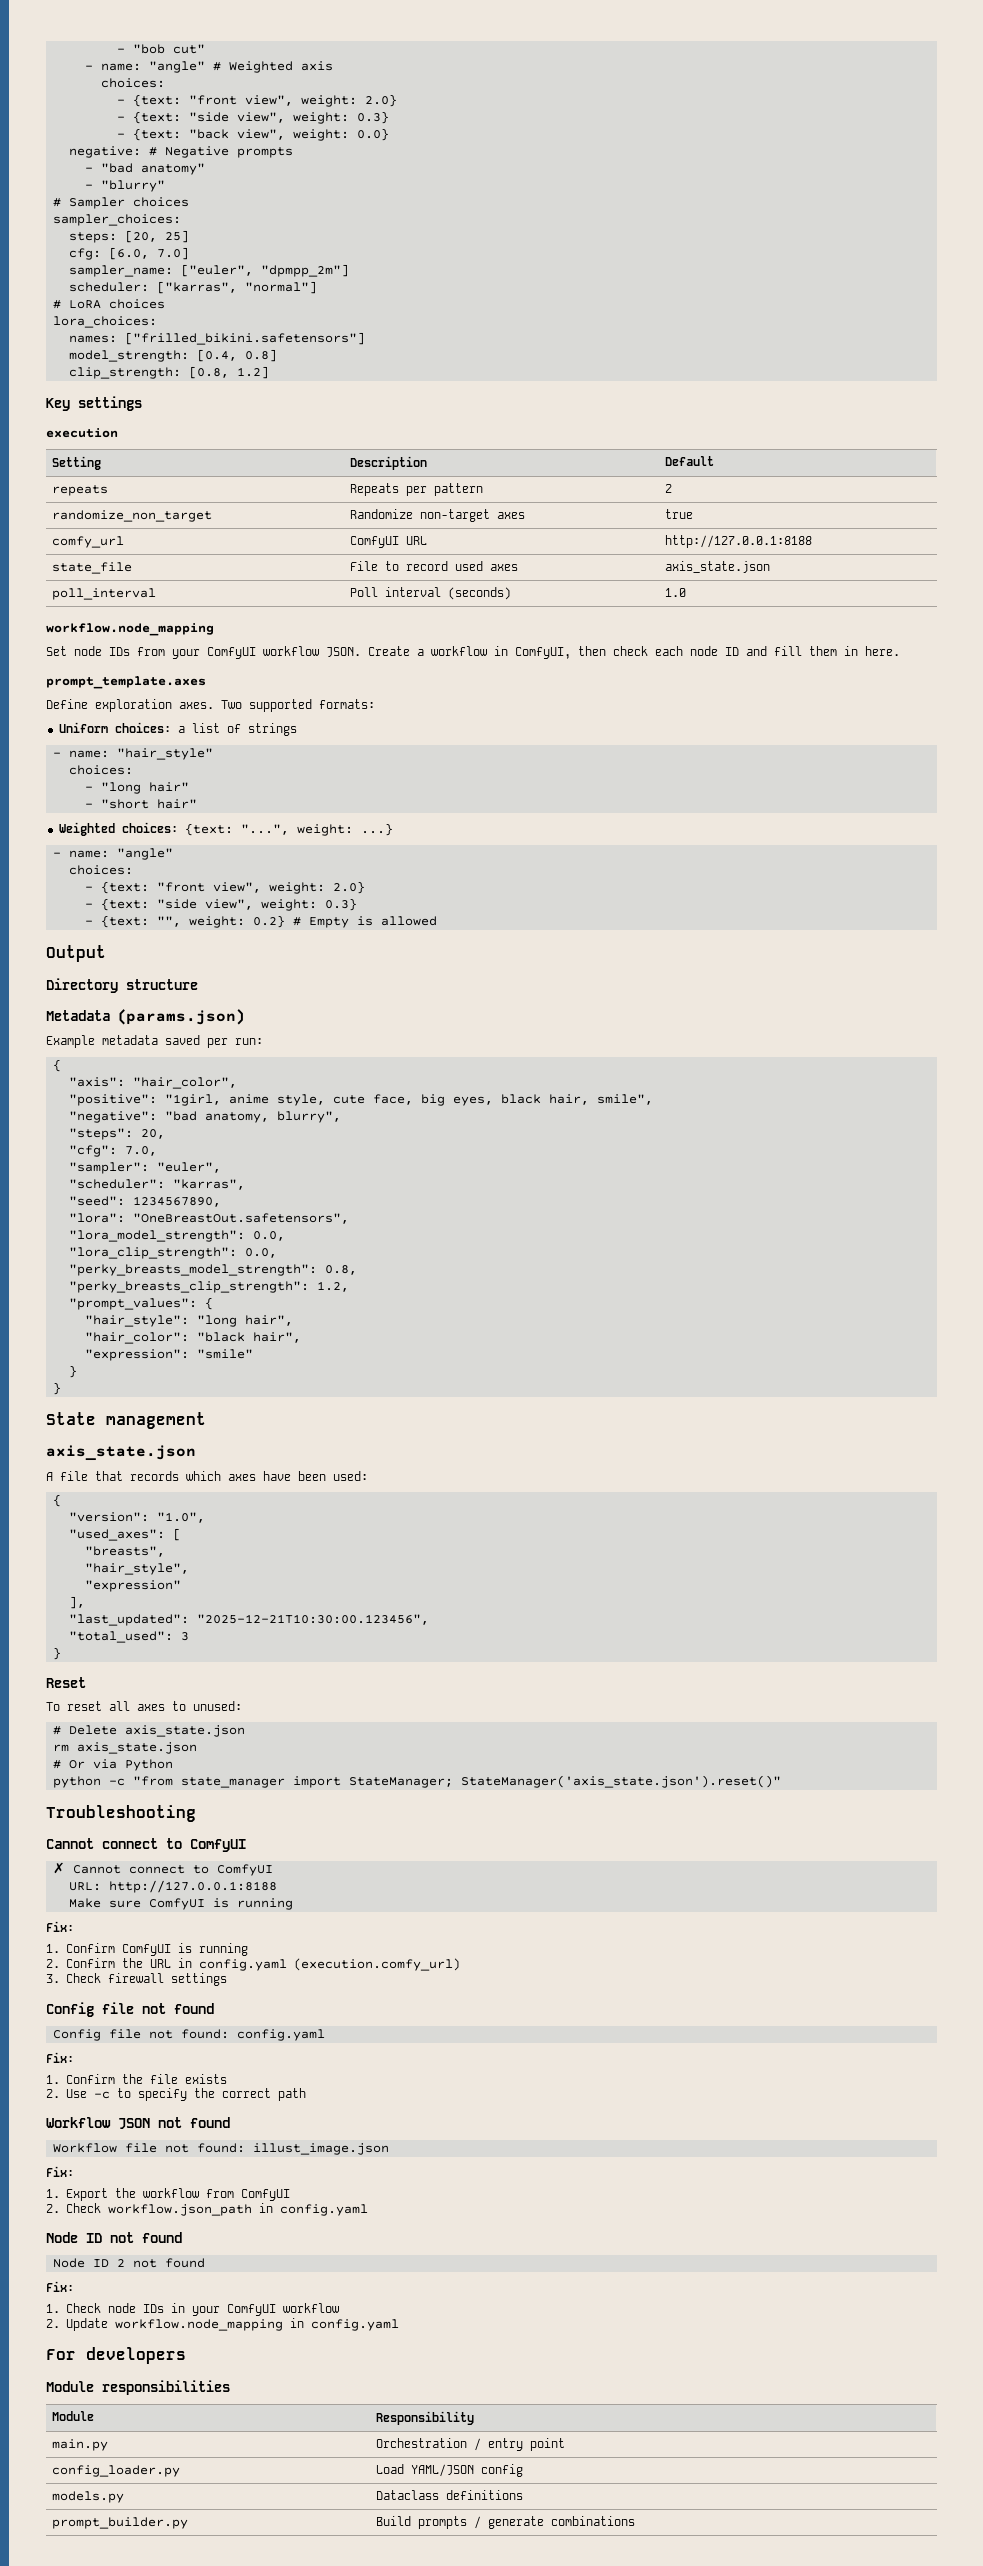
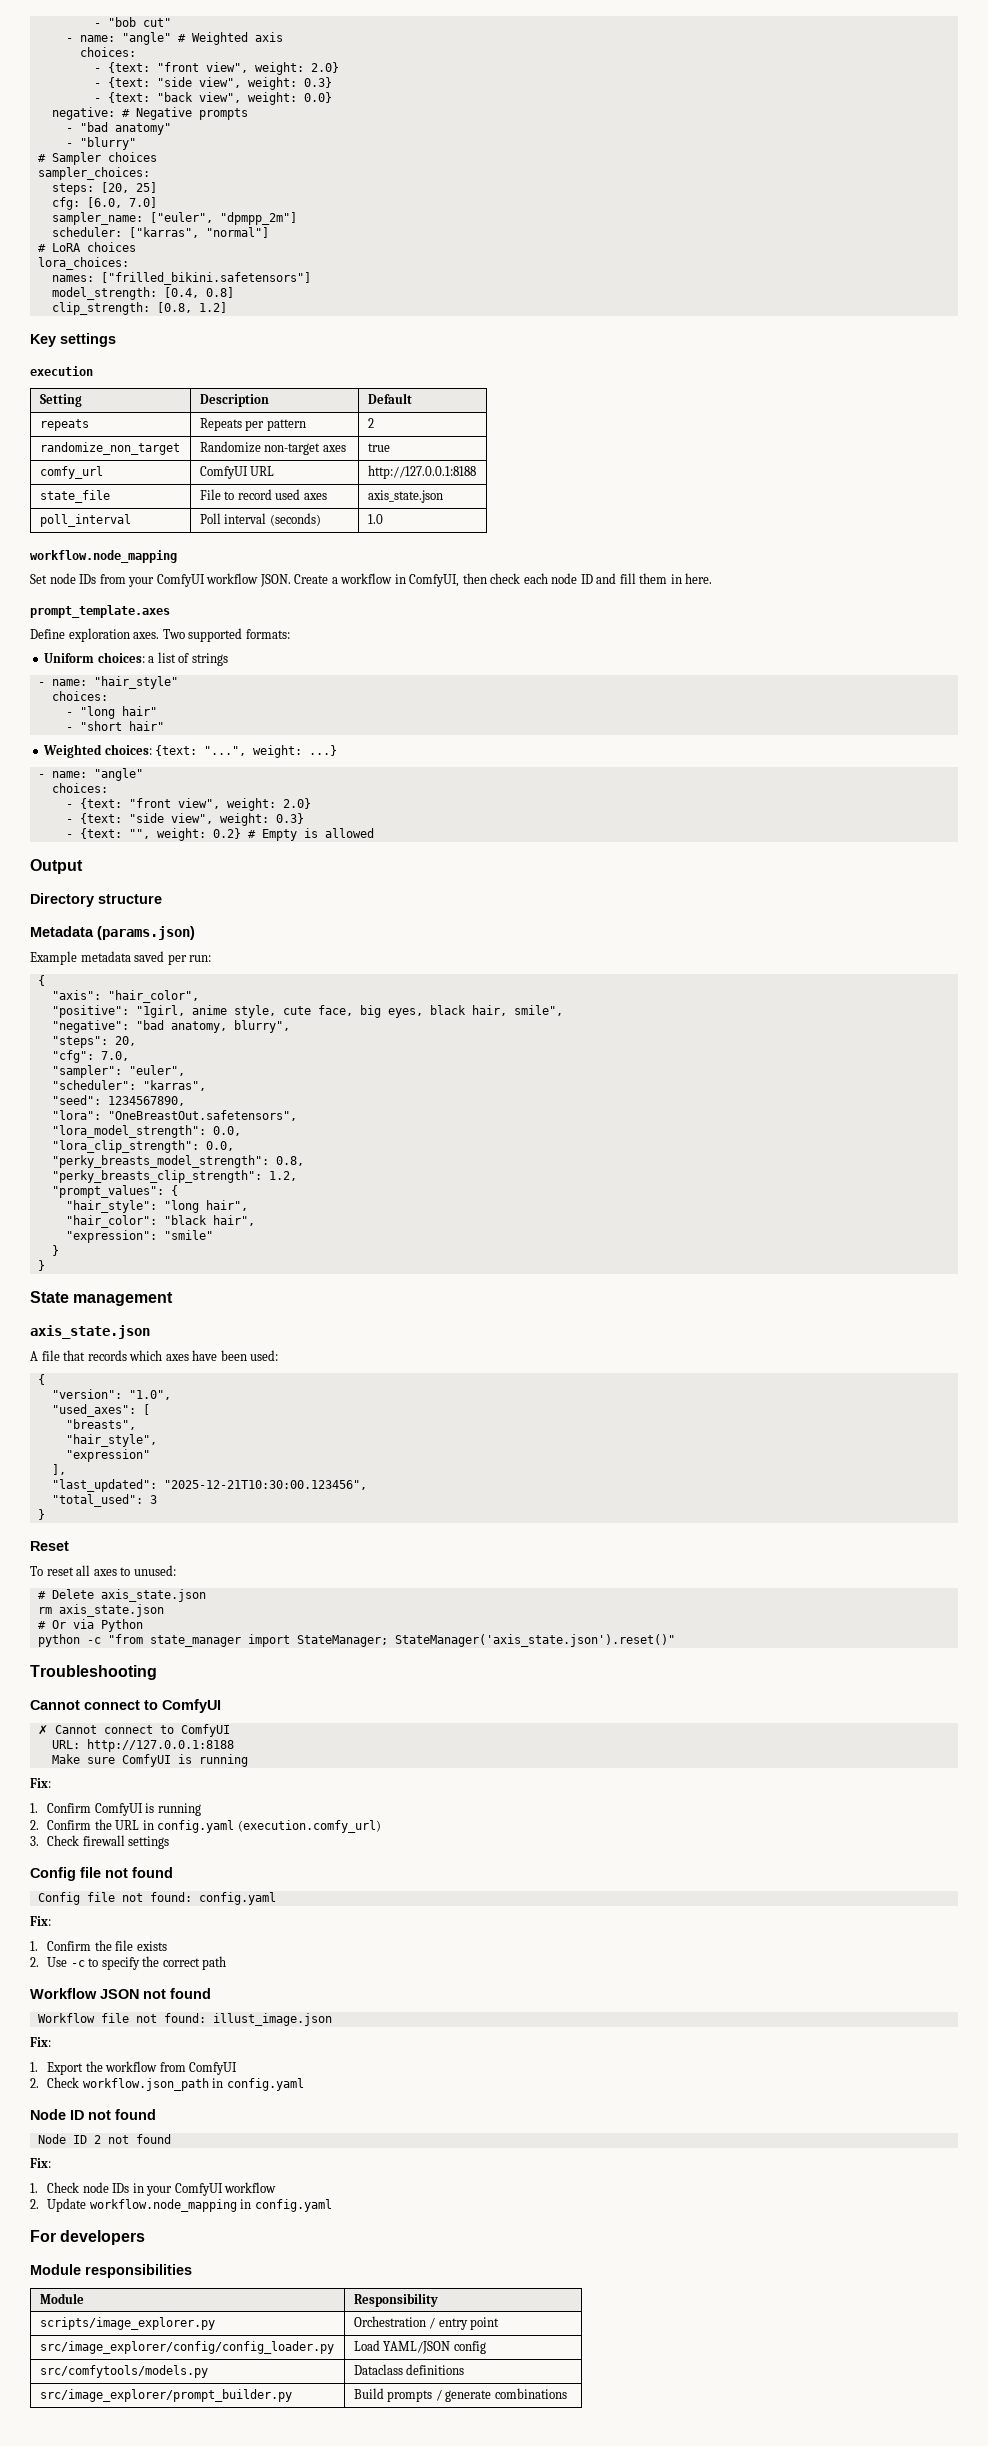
[52,2439,109,2451] main.py -> [39,2317,215,2330] scripts/image_explorer.py
[52,2465,181,2477] config_loader.py -> [39,2341,334,2354] src/image_explorer/config/config_loader.py
[52,2491,125,2503] models.py -> [39,2365,208,2378] src/comfytools/models.py
[52,2517,189,2529] prompt_builder.py -> [39,2389,292,2402] src/image_explorer/prompt_builder.py

